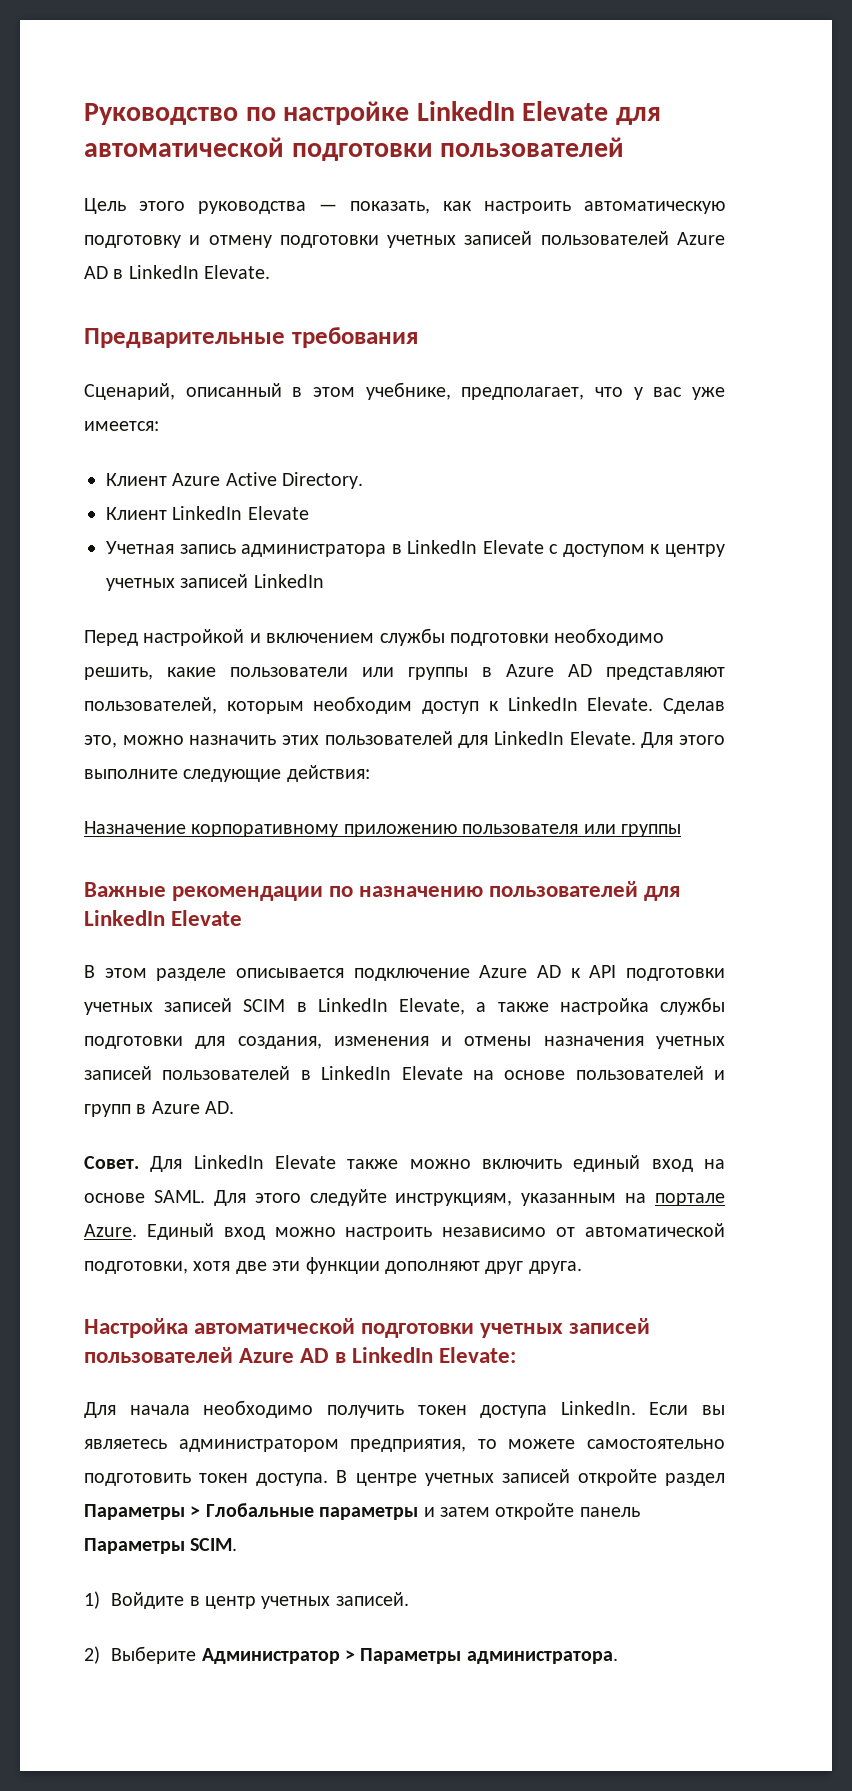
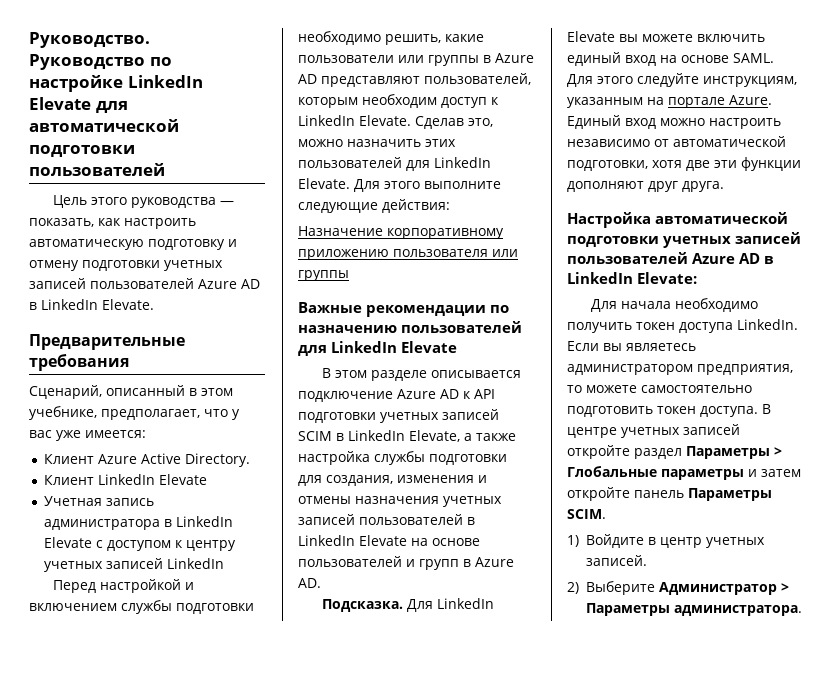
(84, 114) none -> [29,32,150,48] Руководство.
[84,1156,139,1169] Совет. -> [321,599,403,612] Подсказка.
[347,1159,471,1169] также можно -> [619,34,693,42] вы можете

